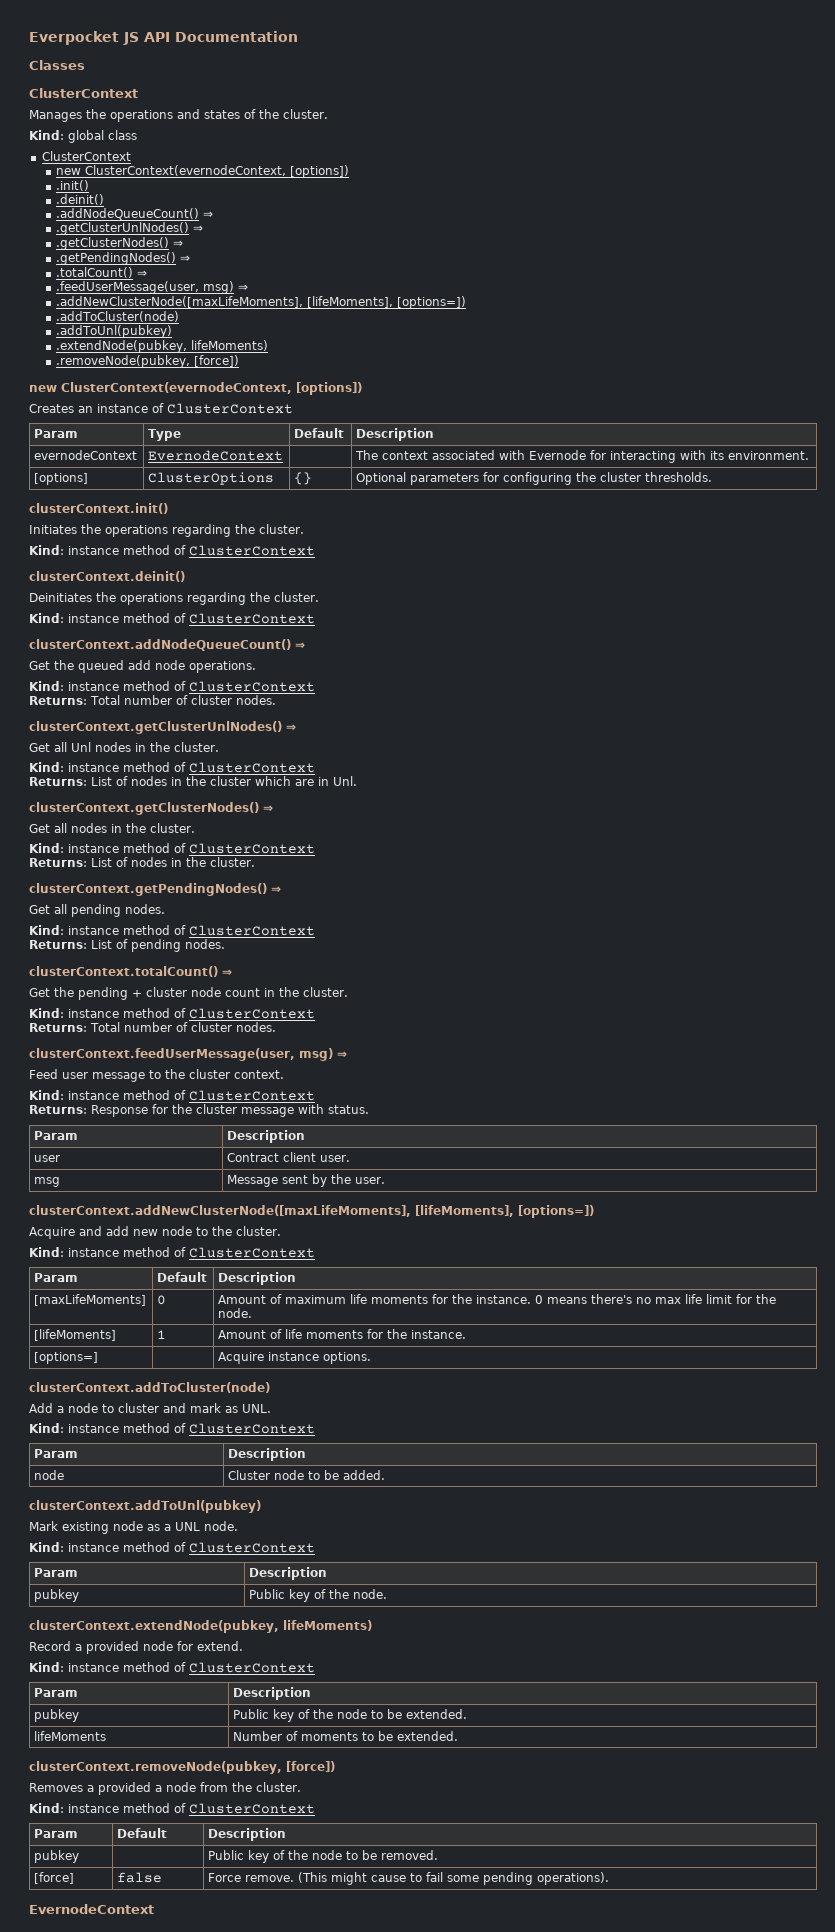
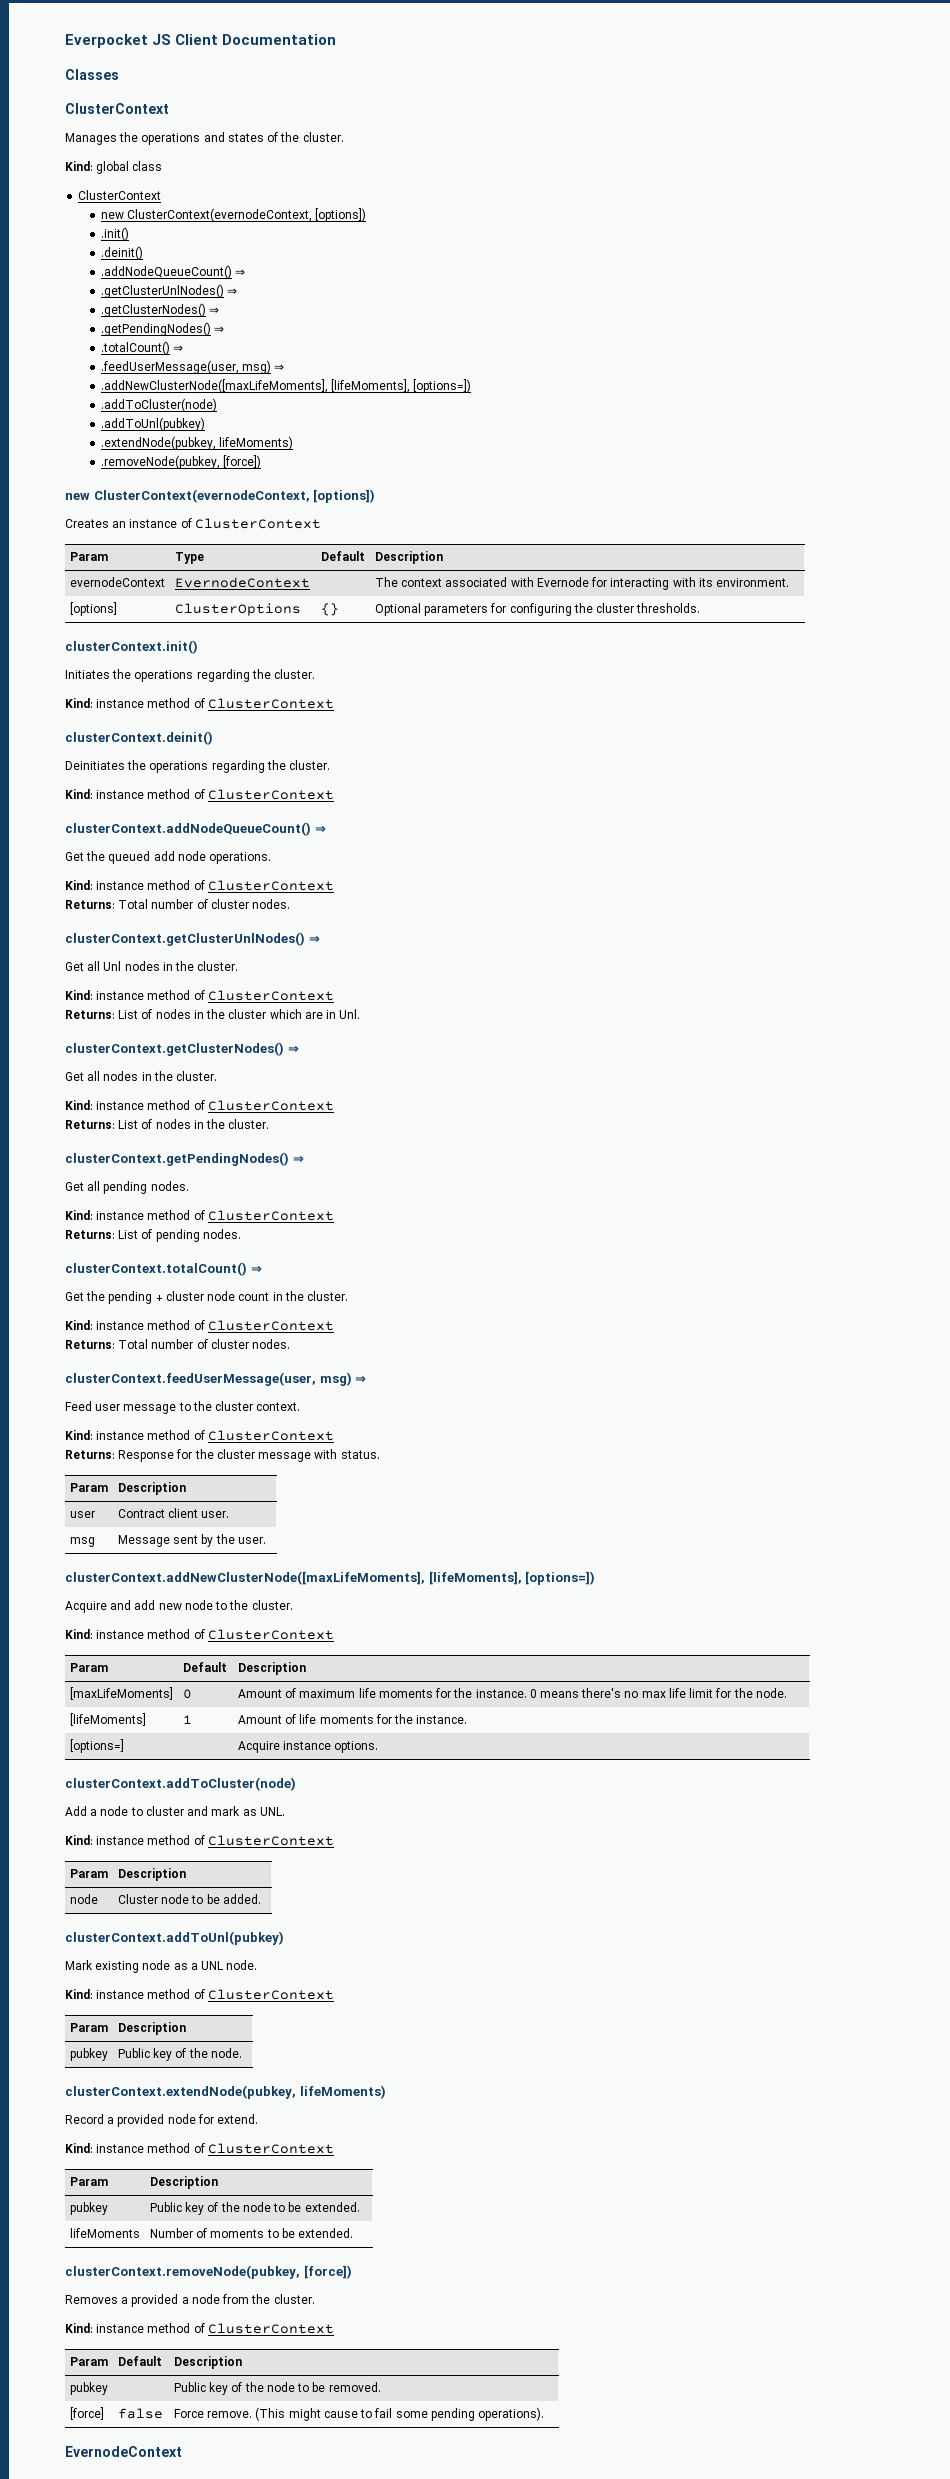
[144,32,170,42] API -> [175,34,219,45] Client

